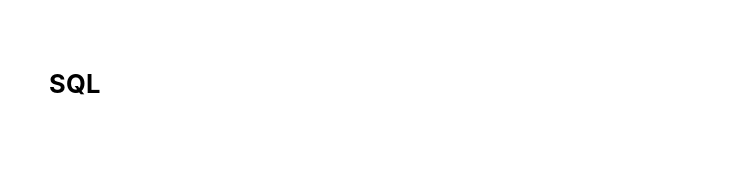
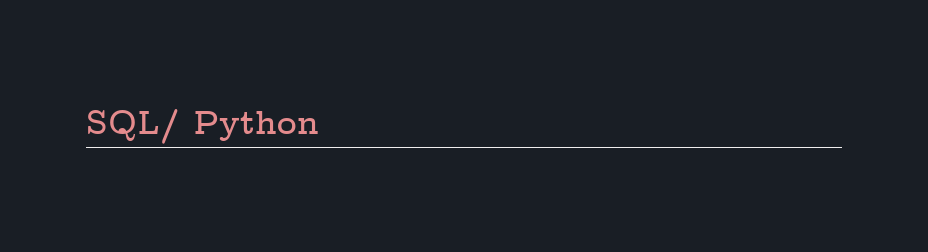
[49,74,100,95] SQL -> [86,109,319,144] SQL/ Python

